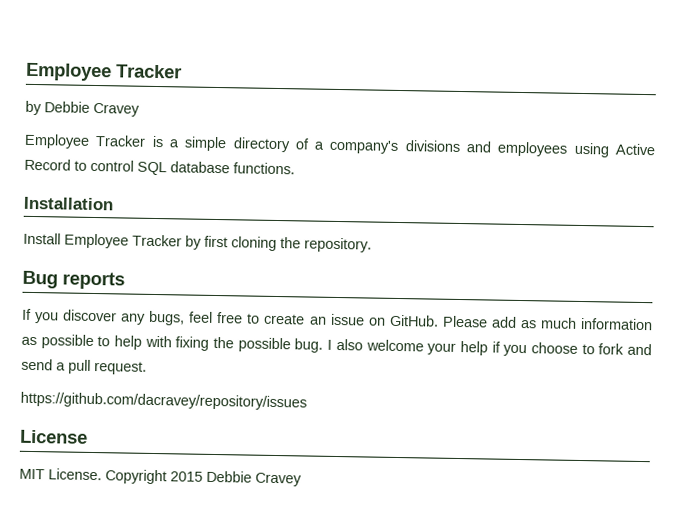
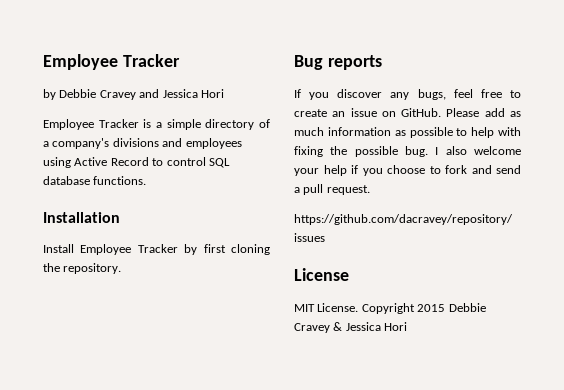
(140, 109) none -> [139,89,224,98] and Jessica Hori
(302, 479) none -> [333,322,408,331] & Jessica Hori

